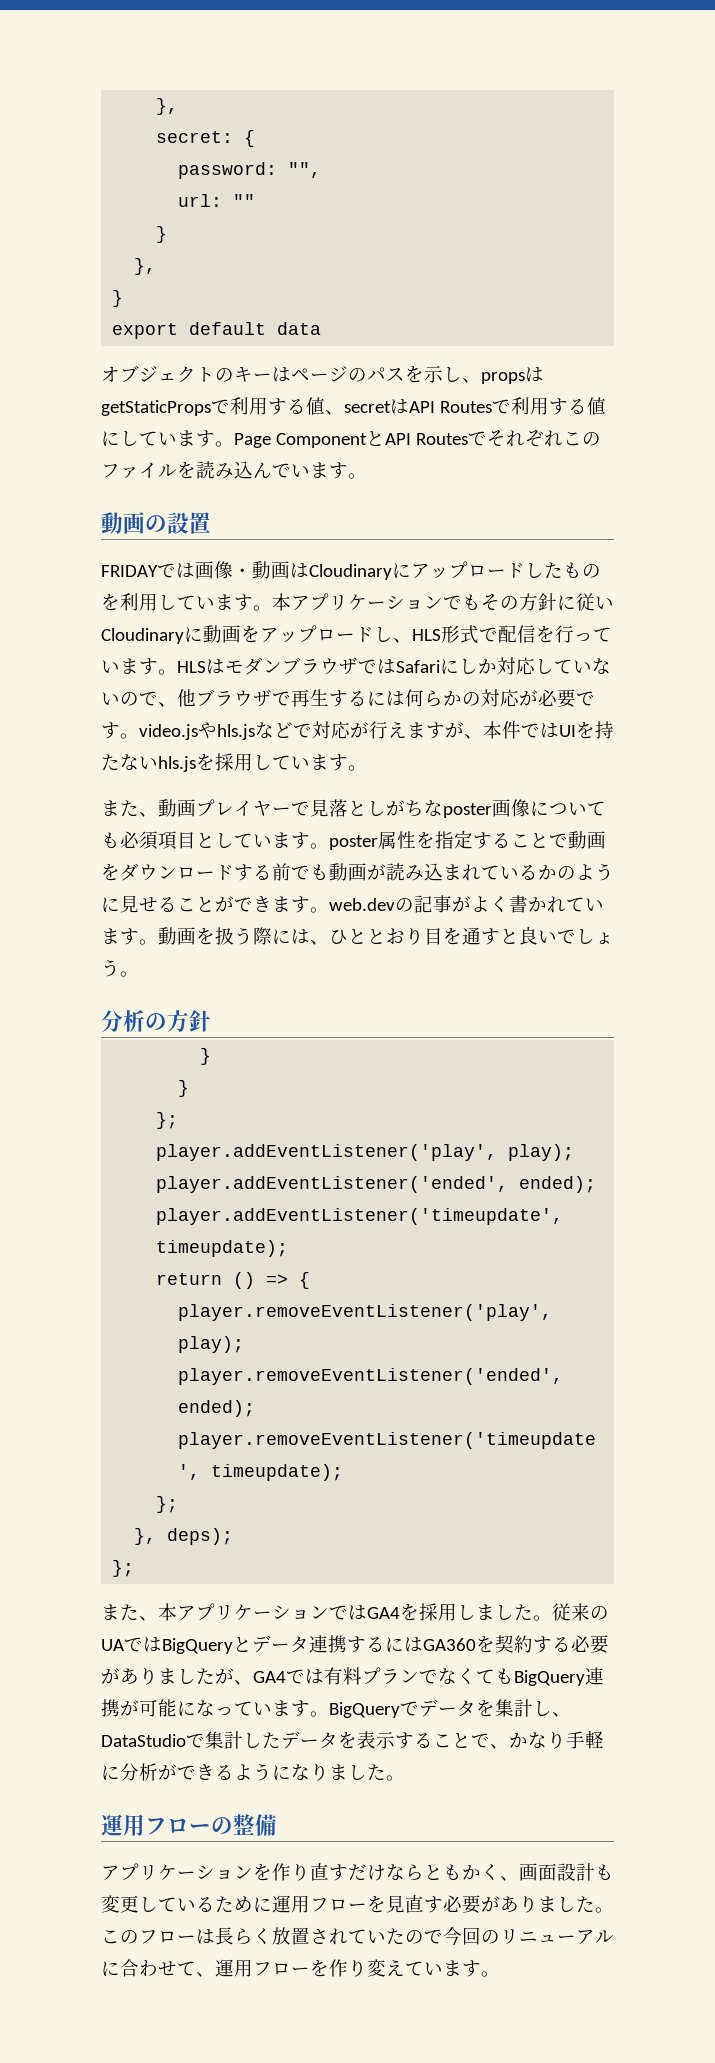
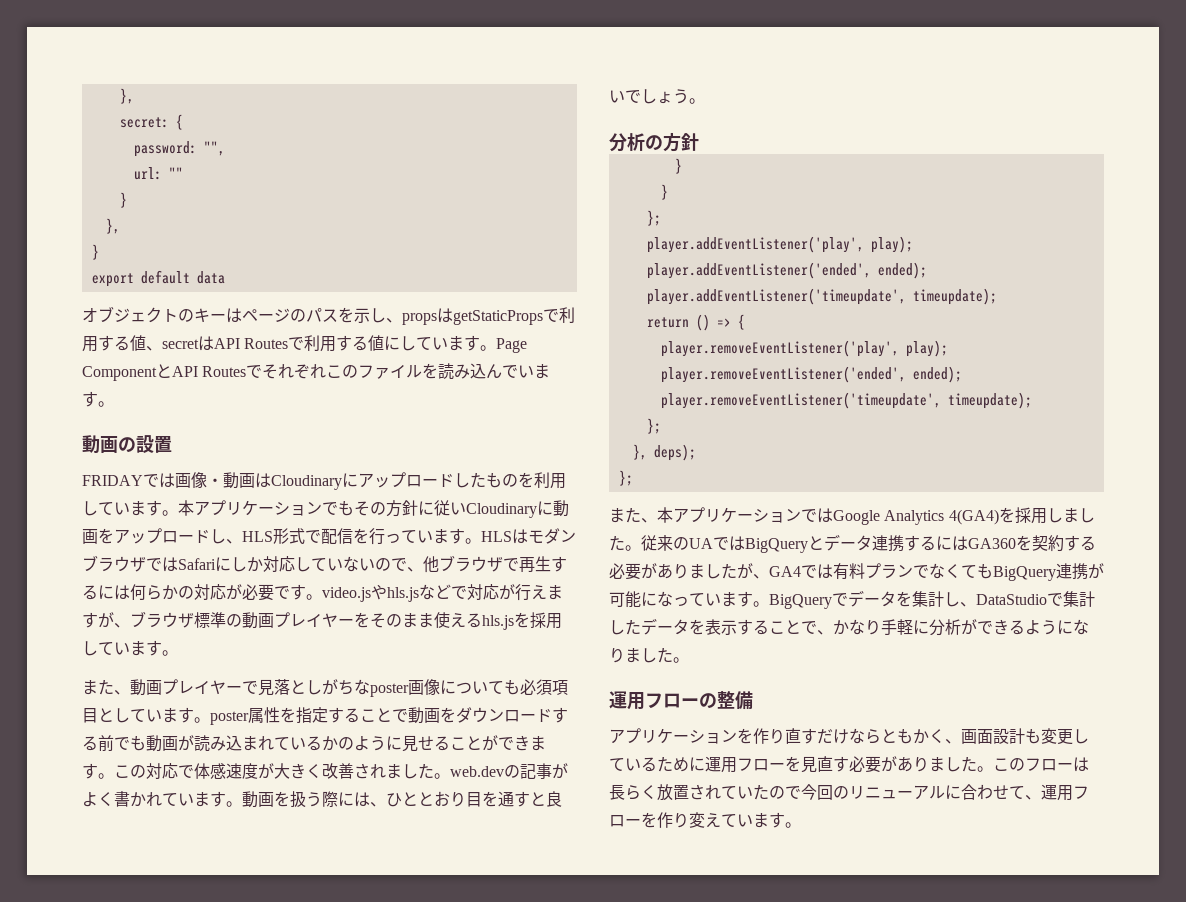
[483,721,614,739] [101,754,158,771] 本件ではUIを持たない -> [130,611,482,629] ブラウザ標準の動画プレイヤーをそのまま使える
(329, 910) none -> [114,763,450,779] この対応で体感速度が大きく改善されました。
[367,1607,400,1619] GA4 -> [833,509,999,525] Google Analytics 4(GA4)

